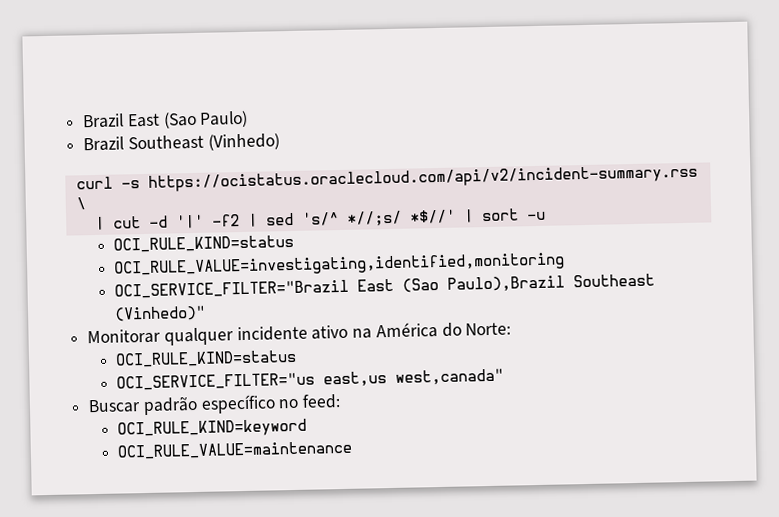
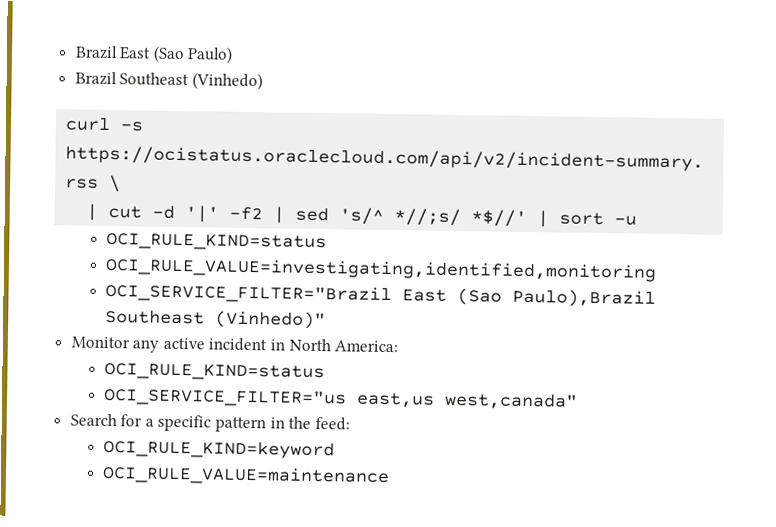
[87,322,512,346] [115,349,298,368] [116,368,505,391] [88,394,300,416] Monitorar qualquer incidente ativo na América do Norte: // OCI_RULE_KIND=status // OCI_SERVICE_FILTER="us east,us west,canada" // Buscar padrão específico no -> [70,336,399,353] [103,362,325,382] [102,387,578,410] [69,413,312,433] Monitor any active incident in North America: // OCI_RULE_KIND=status // OCI_SERVICE_FILTER="us east,us west,canada" // Search for a specific pattern in the

